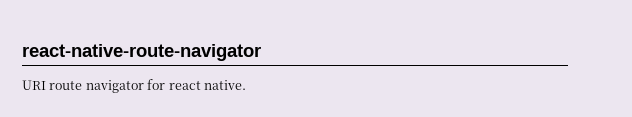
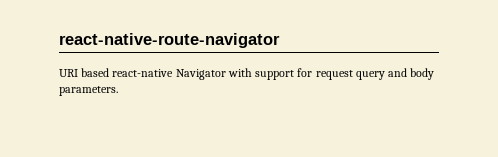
[49,79,246,93] route navigator for react native. -> [81,68,435,80] [59,86,118,96] based react-native Navigator with support for request query and body parameters.

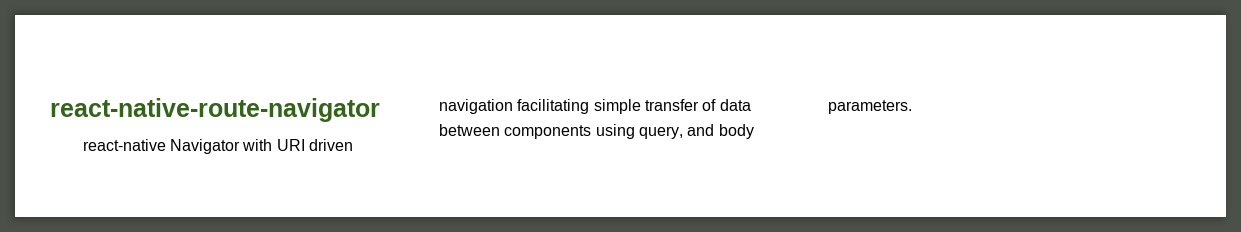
[59,68,110,77] URI based -> (380, 110) none
[255,68,385,80] support for request query -> [276,139,353,151] [439,99,751,114] [439,124,683,139] URI driven navigation facilitating simple transfer of data between components using query,

